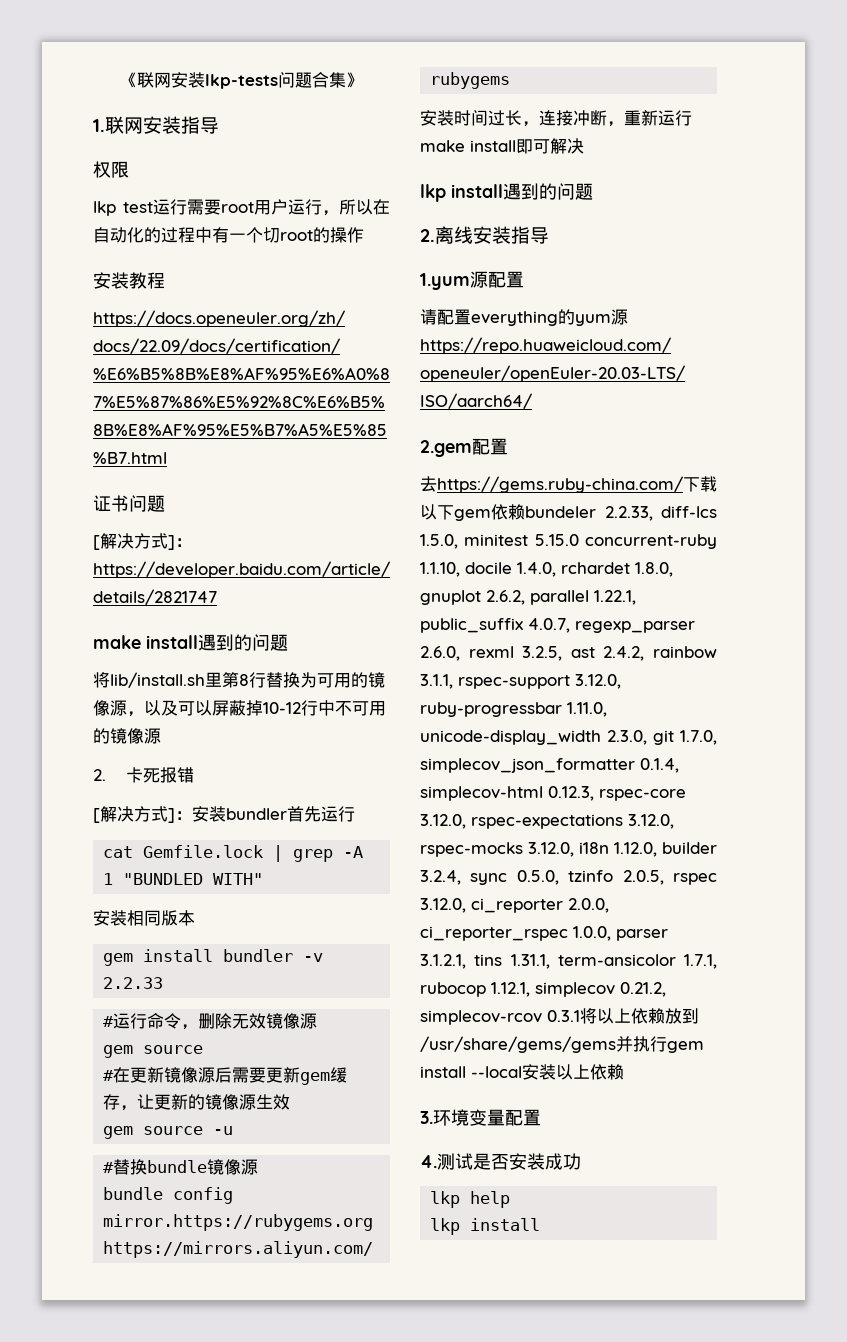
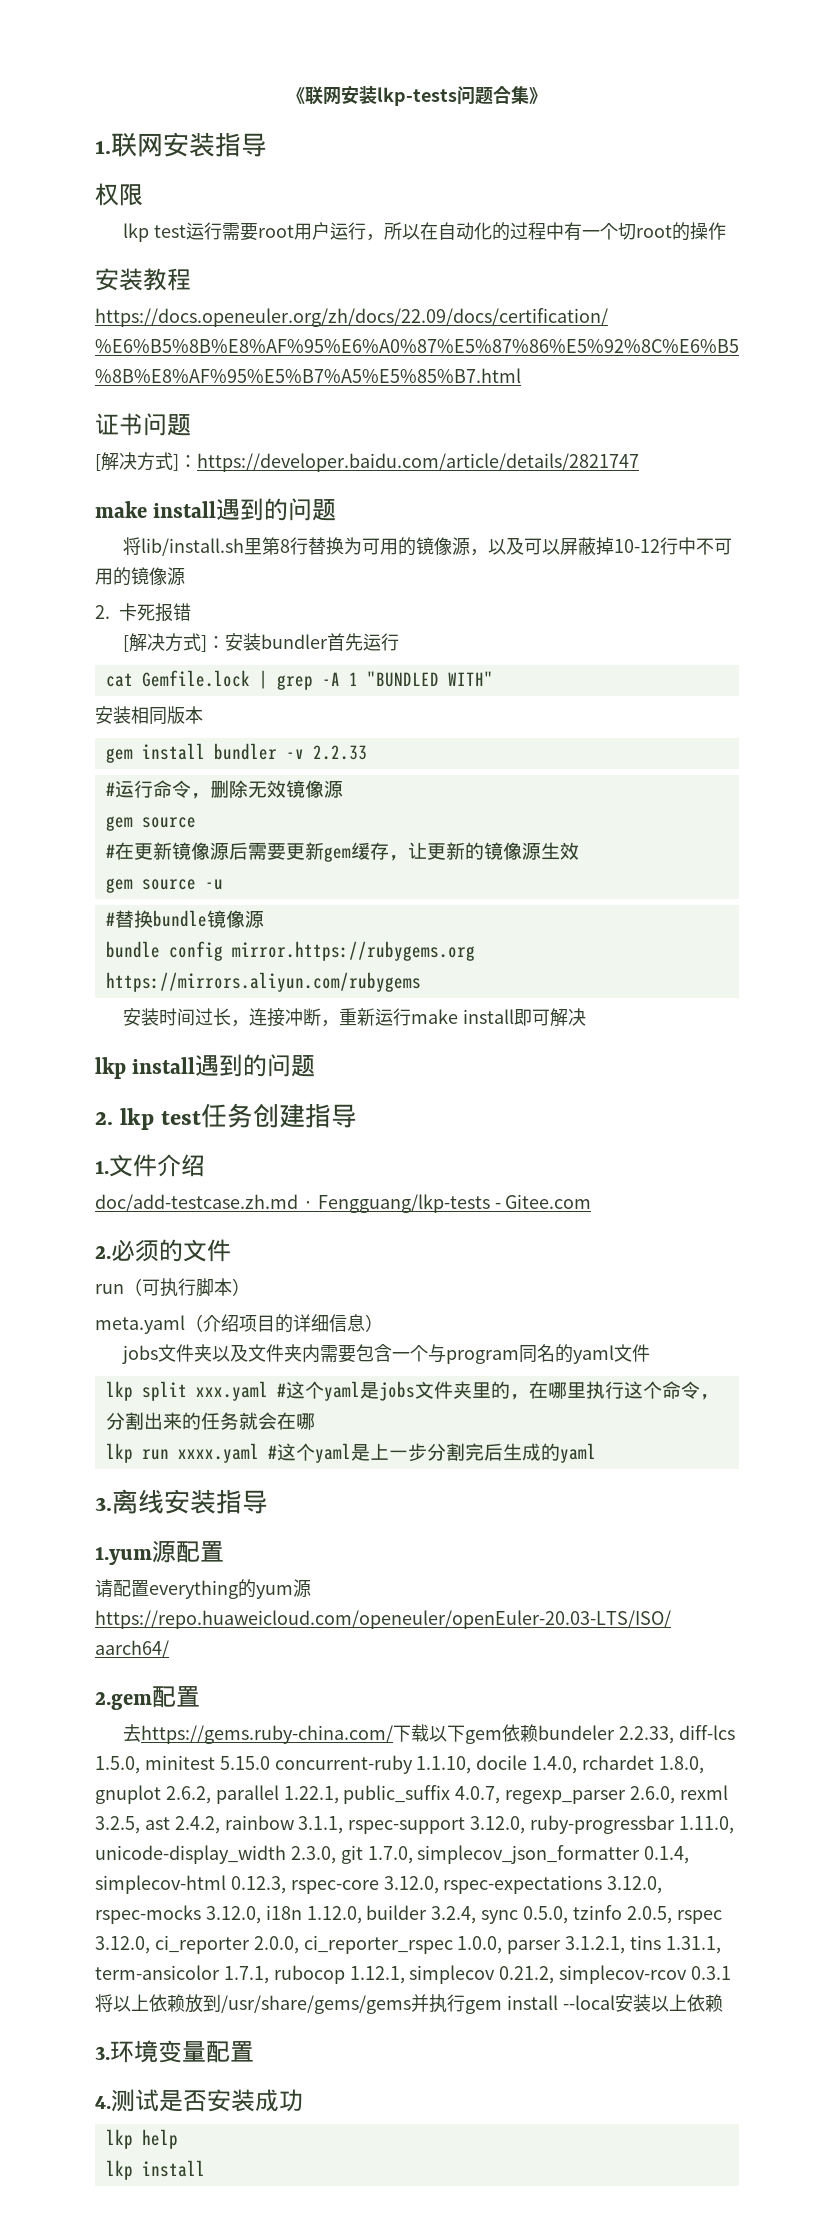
(435, 235) none -> [119,1103,357,1130] [95,1154,205,1177] [95,1194,592,1213] [95,1239,231,1262] [95,1278,250,1297] [95,1314,383,1334] [122,1344,651,1364] [105,1381,719,1401] [105,1412,315,1430] [105,1443,596,1463] [95,1497,112,1511] lkp test任务创建指导 // 1.文件介绍 // doc/add-testcase.zh.md · Fengguang/lkp-tests - Gitee.com // 2.必须的文件 // run（可执行脚本） // meta.yaml（介绍项目的详细信息） // jobs文件夹以及文件夹内需要包含一个与program同名的yaml文件 // lkp split xxx.yaml #这个yaml是jobs文件夹里的，在哪里执行这个命令，分割出来的任务就会在哪 // lkp run xxxx.yaml #这个yaml是上一步分割完后生成的yaml // 3.

